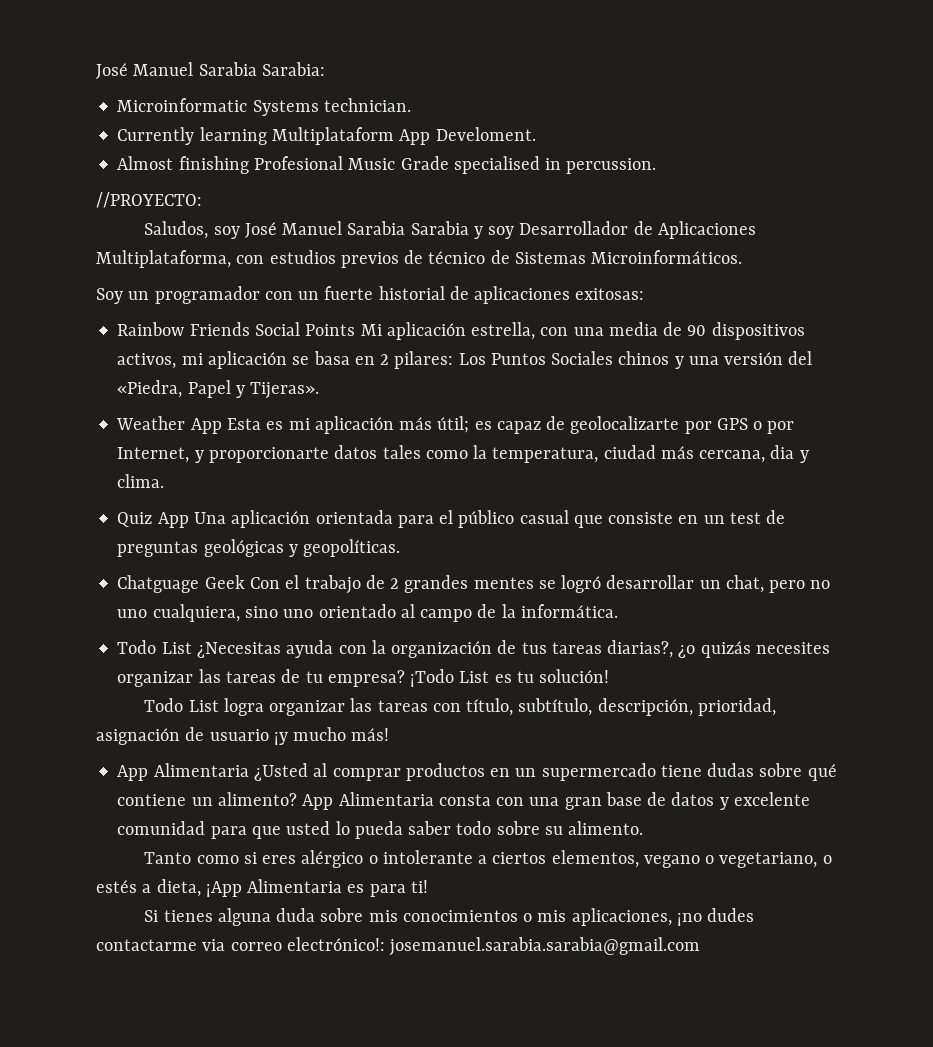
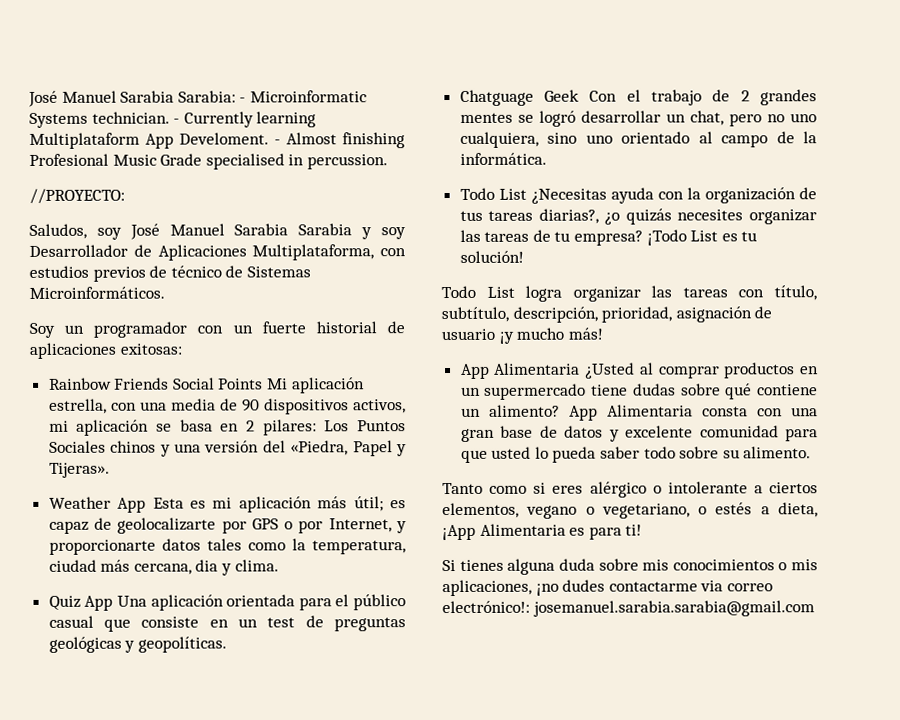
(325, 69) // -> [239,97,247,103] -
(411, 105) // -> [173,118,181,124] -
(536, 134) // -> [274,139,281,145] -

